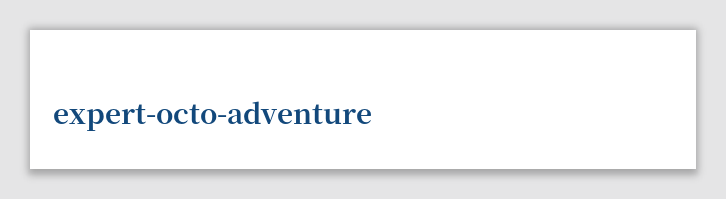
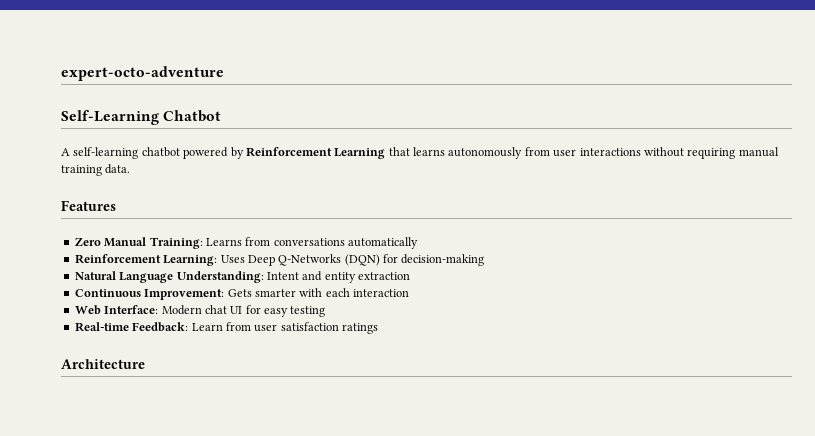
(372, 116) none -> [61,110,222,125] [61,147,779,159] [61,164,131,176] [61,200,116,211] [74,237,418,249] [74,254,485,266] [74,271,410,283] [74,288,409,300] [74,305,326,317] [74,322,378,334] [61,359,145,369] // Self-Learning Chatbot // A self-learning chatbot powered by Reinforcement Learning that learns autonomously from user interactions without requiring manual training data. // Features // Zero Manual Training: Learns from conversations automatically // Reinforcement Learning: Uses Deep Q-Networks (DQN) for decision-making // Natural Language Understanding: Intent and entity extraction // Continuous Improvement: Gets smarter with each interaction // Web Interface: Modern chat UI for easy testing // Real-time Feedback: Learn from user satisfaction ratings // Architecture

